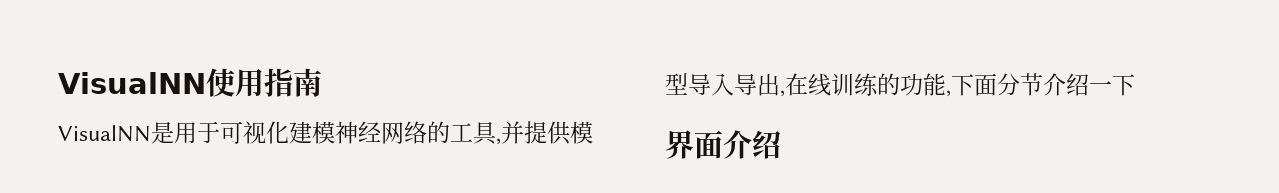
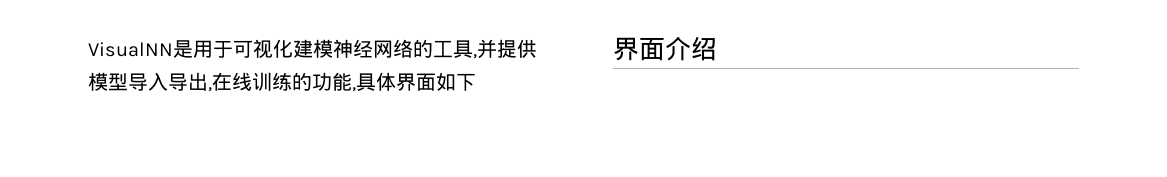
[58,68,322,97] [58,125,151,142] VisualNN使用指南 // VisualNN -> [88,42,173,57] VisualNN
[951,73,1112,96] 下面分节介绍一 -> [356,72,456,91] 具体界面如

